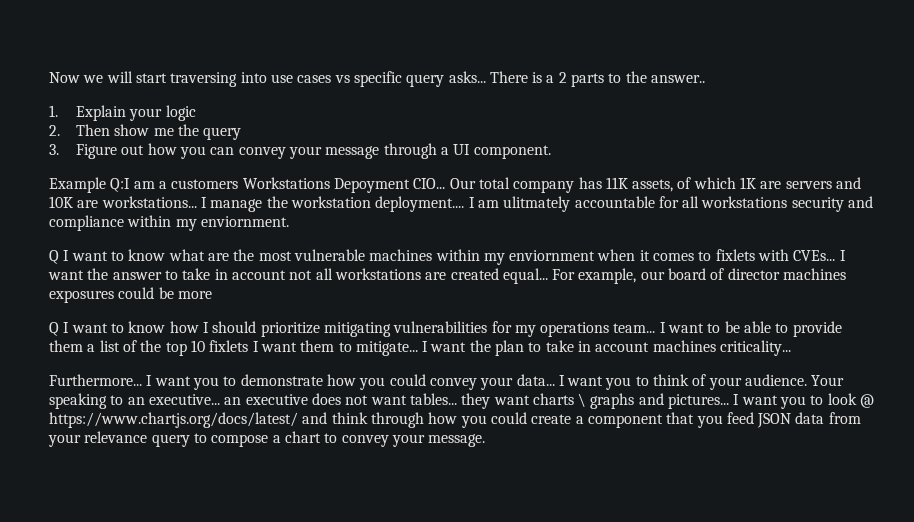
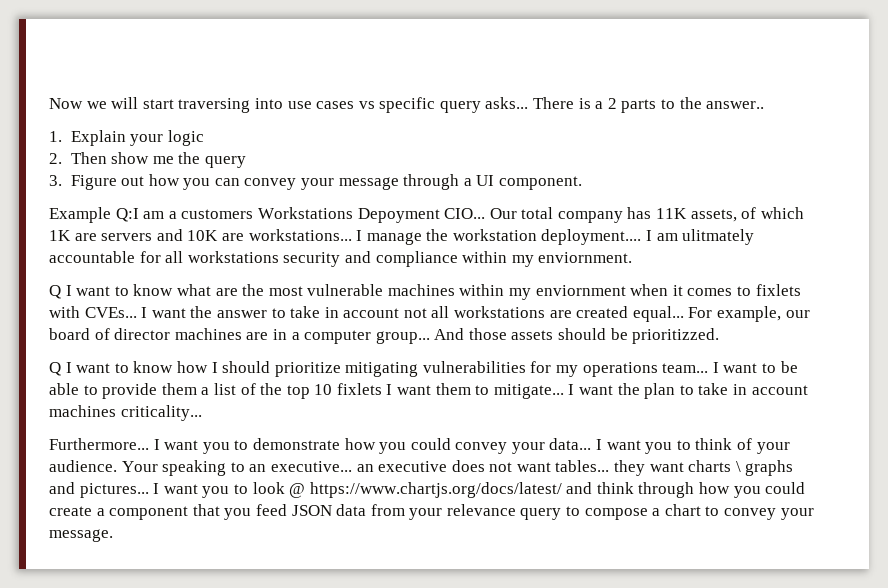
[49,287,212,303] exposures could be more -> [246,328,720,344] are in a computer group... And those assets should be prioritizzed.

